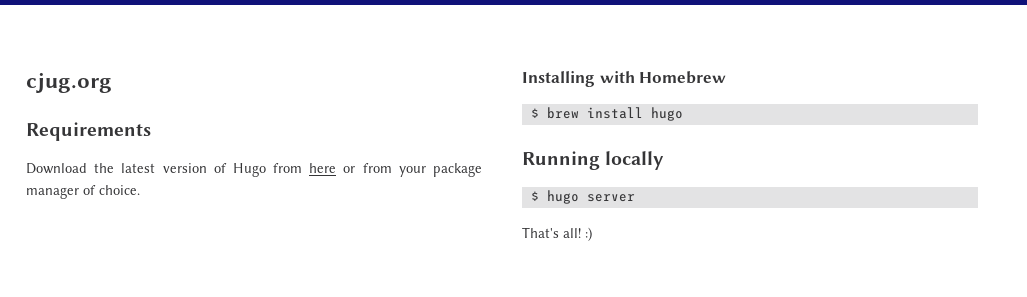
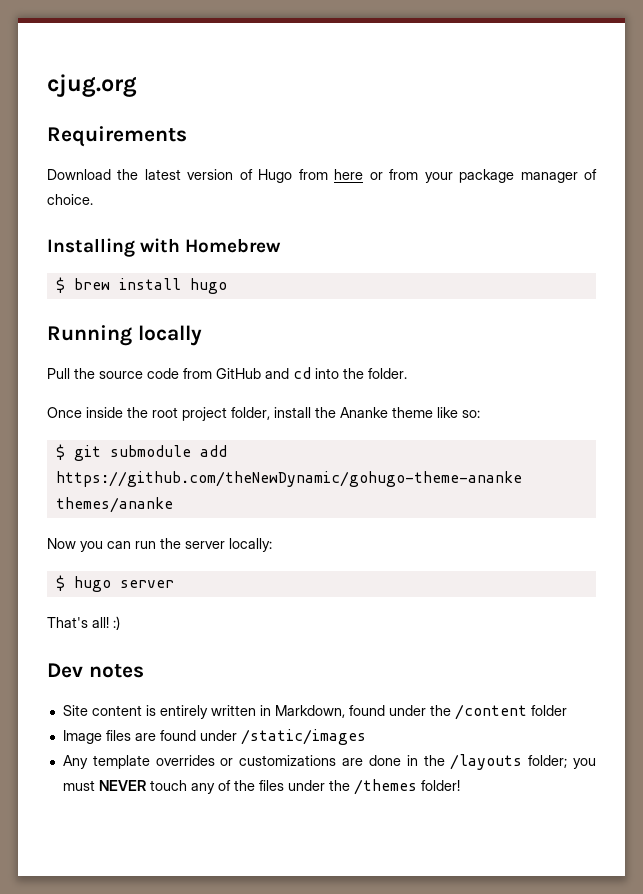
(665, 160) none -> [47,367,407,379] [47,407,480,421] [55,444,227,461] [55,471,522,487] [55,497,173,513] [47,538,272,552] // Pull the source code from GitHub and cd into the folder. // Once inside the root project folder, install the Ananke theme like so: // $ git submodule add https://github.com/theNewDynamic/gohugo-theme-ananke themes/ananke // Now you can run the server locally:
(592, 234) none -> [47,663,144,678] [62,704,567,720] [62,729,366,745] [62,754,596,770] [62,779,460,795] // Dev notes // Site content is entirely written in Markdown, found under the /content folder // Image files are found under /static/images // Any template overrides or customizations are done in the /layouts folder; you must NEVER touch any of the files under the /themes folder!

